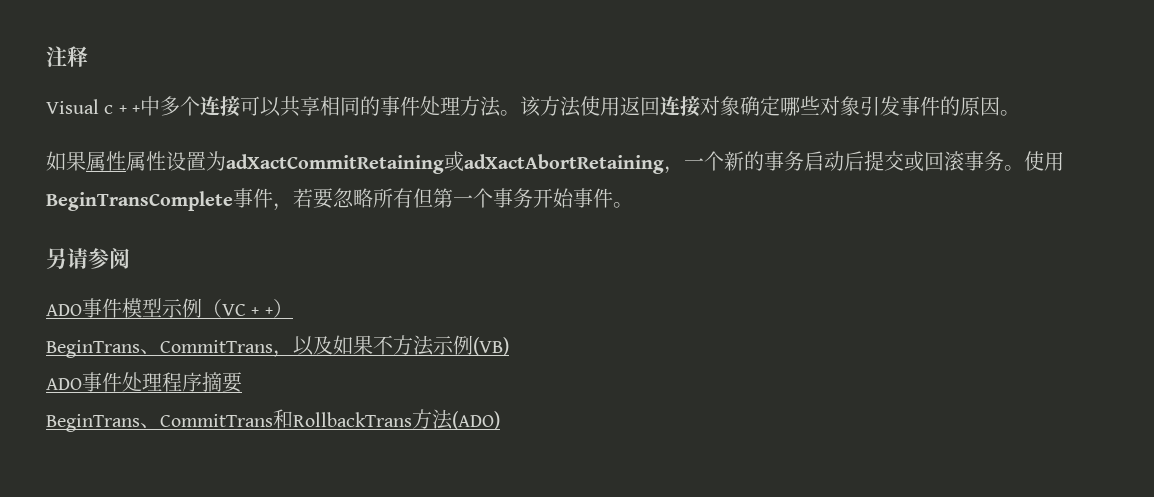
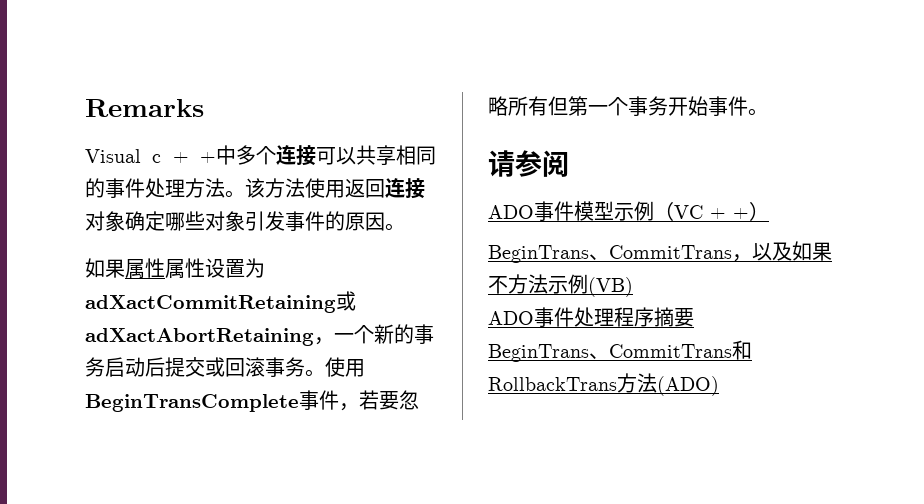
[46,46,88,67] 注释 -> [85,99,204,117] Remarks
[46,248,67,269] 另 -> (768, 112) none

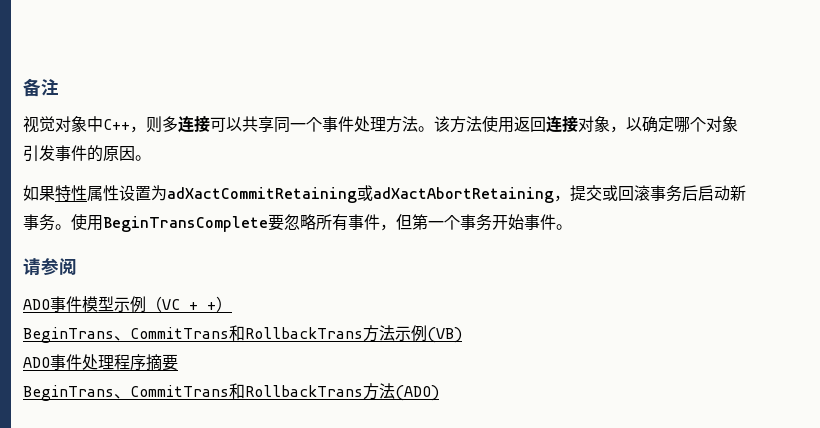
[85,99,204,117] [85,145,276,165] Remarks // Visual c + +中多个 -> [23,78,59,97] [23,116,178,133] 备注 // 视觉对象中C++，则多
[396,145,436,165] [85,178,105,198] 相同的 -> [274,117,322,133] 同一个
[125,211,205,231] 确定哪些 -> [610,116,706,133] ，以确定哪个
[125,259,145,279] 属 -> [55,185,71,201] 特
[334,324,434,344] [85,357,165,377] 一个新的事务启动后 -> (570, 198) none
(305, 367) none -> [682,185,746,201] [23,214,55,231] 后启动新事务
[299,390,379,411] 事件，若 -> (268, 224) none
(548, 106) none -> [348,214,396,231] 事件，
[732,241,832,262] [488,276,508,294] ，以及如果不 -> [229,325,363,341] 和RollbackTrans

